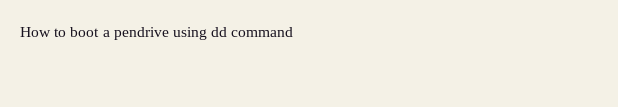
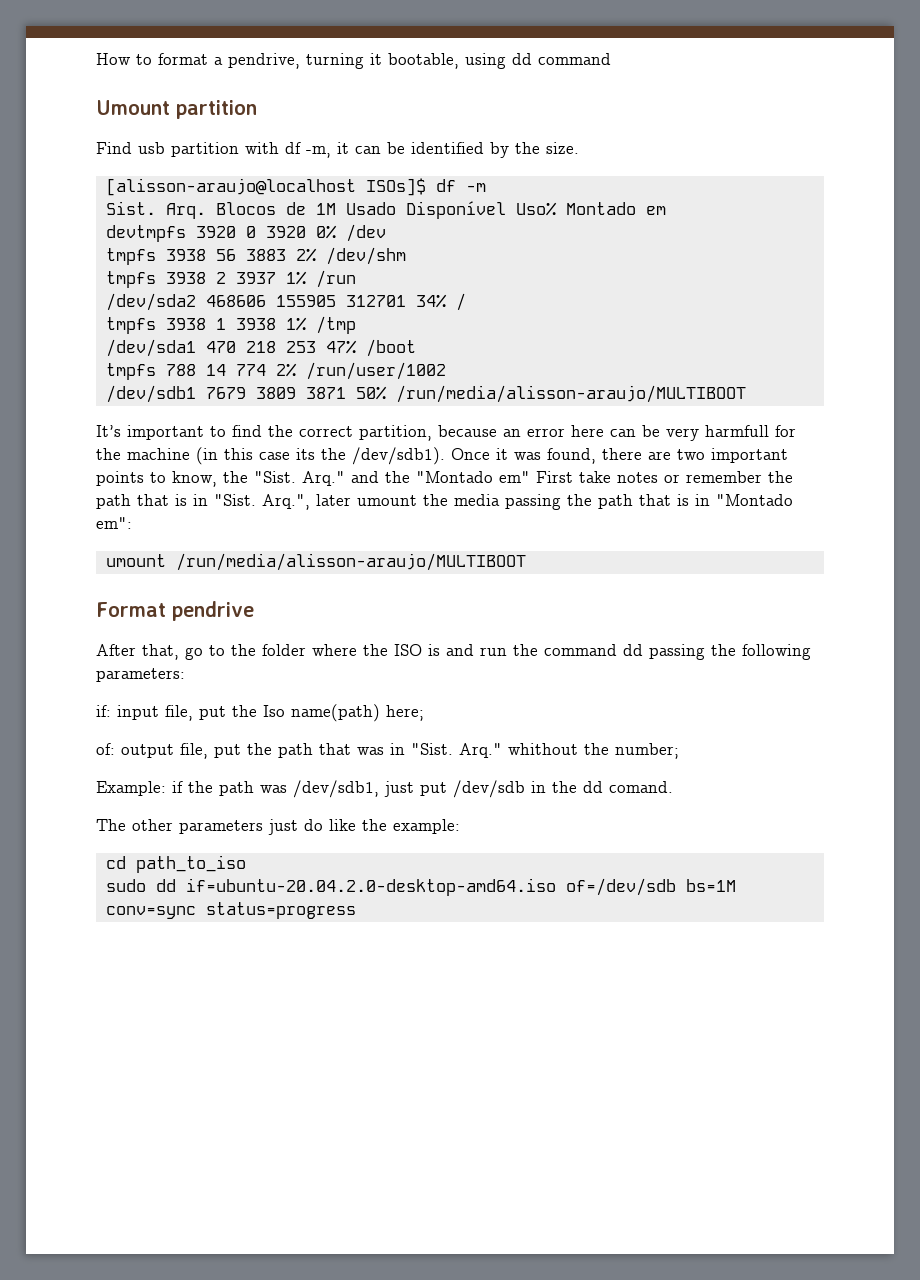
[70,27,294,40] boot a pendrive using dd command -> [158,53,611,69] [96,100,257,119] [96,142,579,158] [105,178,486,196] [105,201,666,219] [105,224,386,242] [105,247,406,265] [105,270,356,288] [105,293,466,311] [105,316,356,334] [105,339,416,357] [105,362,446,380] [105,385,746,403] [96,425,796,441] [96,447,788,465] [96,471,793,487] [96,494,793,510] [96,517,132,529] [105,553,526,571] [96,601,254,621] [96,644,811,660] [96,668,185,682] [96,704,424,722] [96,743,679,759] [96,780,673,798] [96,819,460,835] [105,855,246,873] [105,878,736,896] [105,902,356,919] format a pendrive, turning it bootable, using dd command // Umount partition // Find usb partition with df -m, it can be identified by the size. // [alisson-araujo@localhost ISOs]$ df -m // Sist. Arq. Blocos de 1M Usado Disponível Uso% Montado em // devtmpfs 3920 0 3920 0% /dev // tmpfs 3938 56 3883 2% /dev/shm // tmpfs 3938 2 3937 1% /run // /dev/sda2 468606 155905 312701 34% / // tmpfs 3938 1 3938 1% /tmp // /dev/sda1 470 218 253 47% /boot // tmpfs 788 14 774 2% /run/user/1002 // /dev/sdb1 7679 3809 3871 50% /run/media/alisson-araujo/MULTIBOOT // It’s important to find the correct partition, because an error here can be very harmfull for the machine (in this case its the /dev/sdb1). Once it was found, there are two important points to know, the "Sist. Arq." and the "Montado em" First take notes or remember the path that is in "Sist. Arq.", later umount the media passing the path that is in "Montado em": // umount /run/media/alisson-araujo/MULTIBOOT // Format pendrive // After that, go to the folder where the ISO is and run the command dd passing the following parameters: // if: input file, put the Iso name(path) here; // of: output file, put the path that was in "Sist. Arq." whithout the number; // Example: if the path was /dev/sdb1, just put /dev/sdb in the dd comand. // The other parameters just do like the example: // cd path_to_iso // sudo dd if=ubuntu-20.04.2.0-desktop-amd64.iso of=/dev/sdb bs=1M conv=sync status=progress

